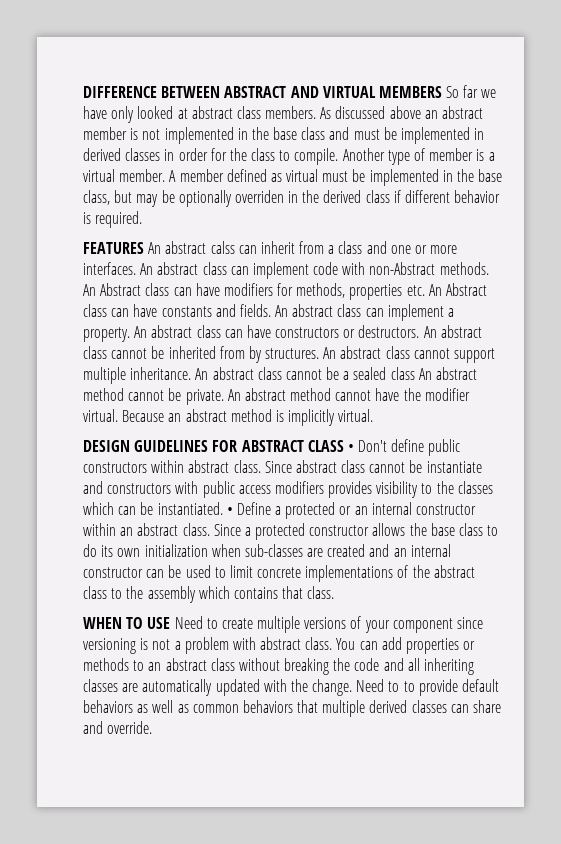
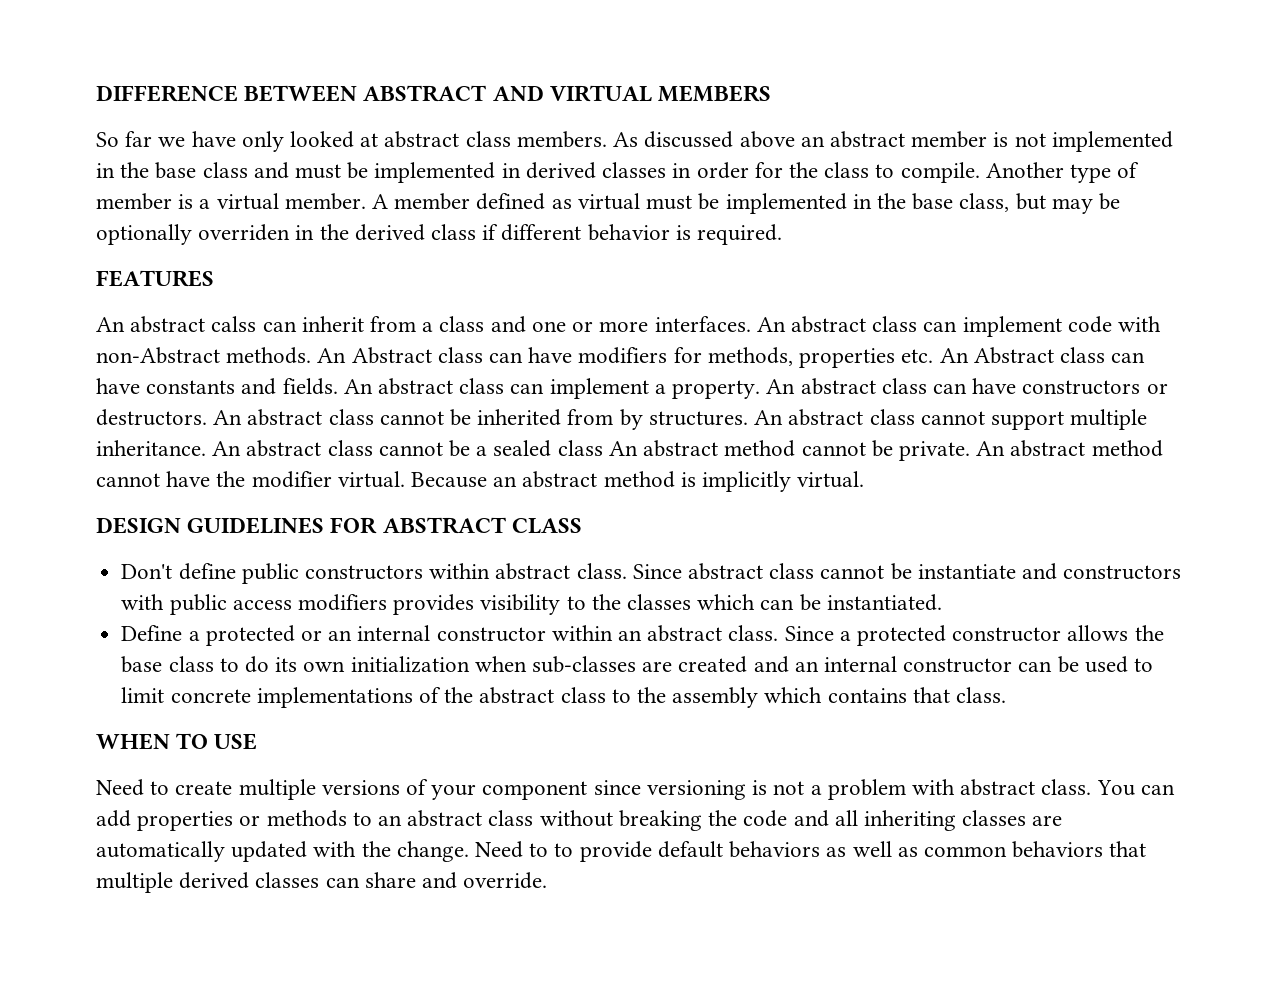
(442, 92) none -> (772, 93) //
(144, 248) none -> (214, 278) //
[347,444,354,452] • -> (582, 526) //
[226,507,233,515] • -> (942, 602) //
(171, 623) none -> (258, 741) //

